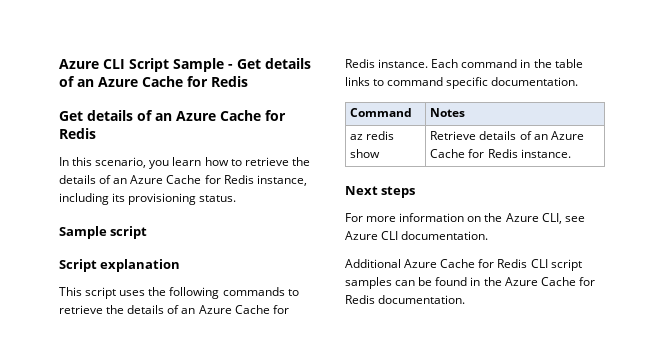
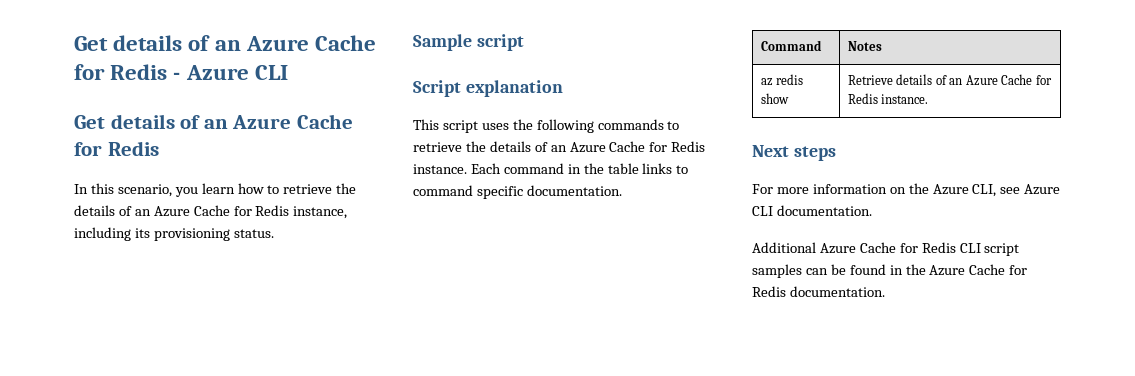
[59,58,311,72] [59,76,248,87] Azure CLI Script Sample - Get details of an Azure Cache for Redis -> [74,35,377,51] [74,64,288,80] Get details of an Azure Cache for Redis - Azure CLI

